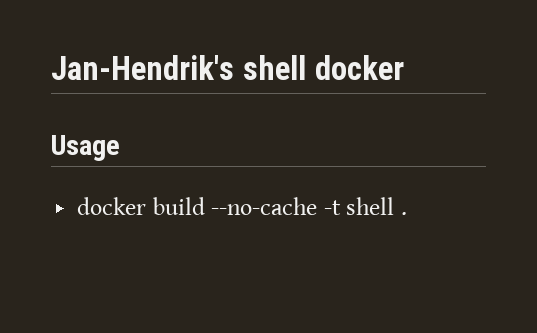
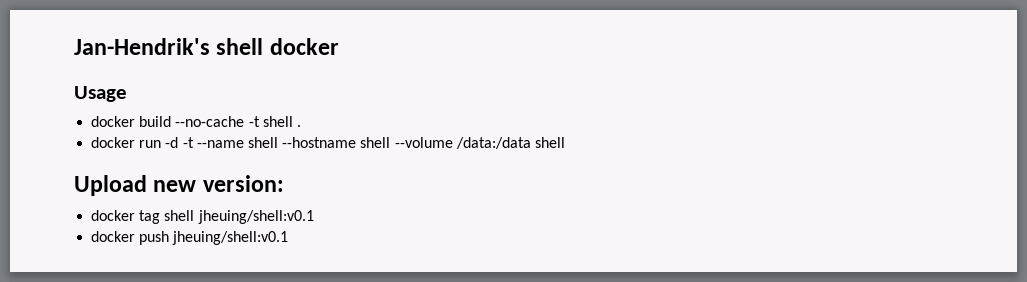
(407, 213) none -> [91,137,565,149] [74,175,284,196] [91,210,314,224] [91,231,289,245] // docker run -d -t --name shell --hostname shell --volume /data:/data shell // Upload new version: // docker tag shell jheuing/shell:v0.1 // docker push jheuing/shell:v0.1

